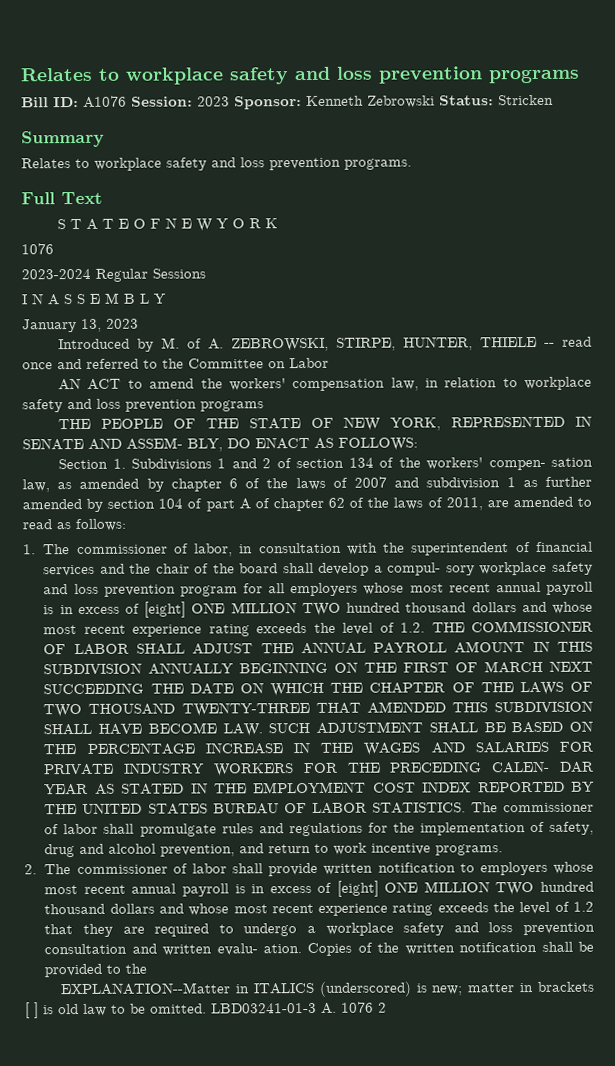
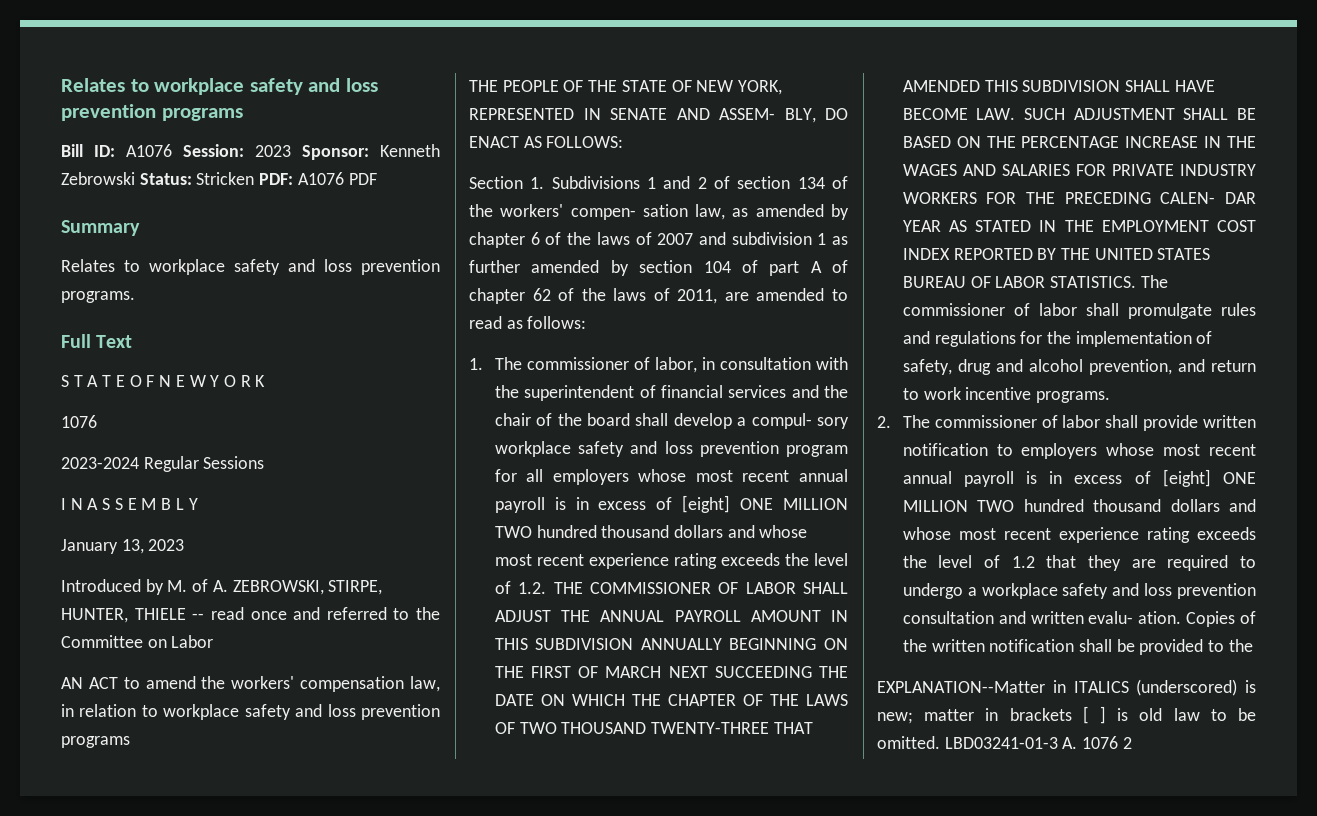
(554, 100) none -> [259,172,377,185] PDF: A1076 PDF

